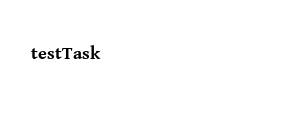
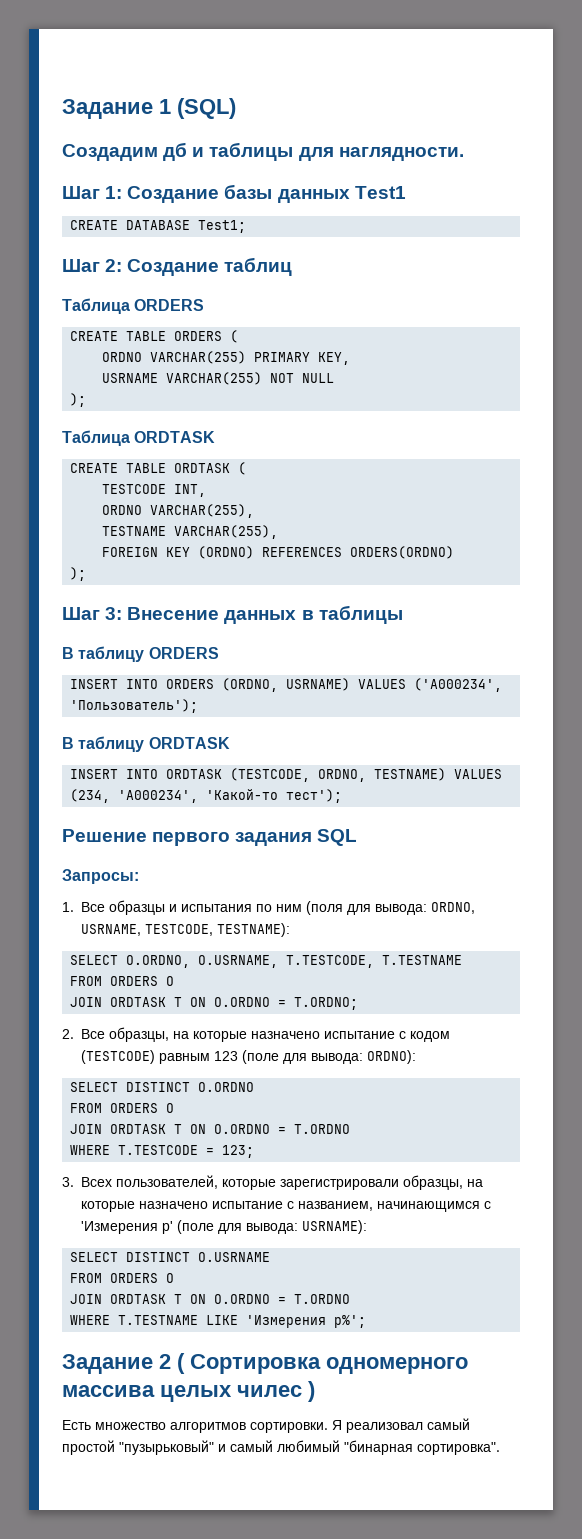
[31,45,101,59] testTask -> [62,98,236,119] [62,142,464,161] [62,184,406,203] [70,220,247,233] [62,257,293,276] [62,298,205,314] [70,330,239,343] [102,351,351,365] [102,372,335,385] [70,393,87,407] [62,430,216,446] [70,462,247,475] [102,484,207,497] [102,504,255,518] [102,525,279,539] [102,546,455,559] [70,567,87,581] [62,605,403,624] [62,646,219,662] [70,678,503,692] [70,699,199,713] [62,736,230,752] [70,768,503,782] [70,789,343,803] [62,829,358,846] [62,869,139,884] [62,900,475,915] [81,923,290,937] [70,955,463,968] [70,976,175,986] [70,997,359,1010] [62,1027,450,1042] [81,1050,416,1064] [70,1082,255,1092] [70,1103,175,1113] [70,1124,351,1134] [70,1145,255,1158] [62,1175,483,1190] [81,1201,491,1212] [81,1220,367,1234] [70,1252,271,1262] [70,1273,175,1283] [70,1294,351,1304] [70,1315,367,1328] [62,1353,468,1374] [62,1381,315,1402] [62,1418,470,1433] [62,1440,500,1455] Задание 1 (SQL) // Создадим дб и таблицы для наглядности. // Шаг 1: Создание базы данных Test1 // CREATE DATABASE Test1; // Шаг 2: Создание таблиц // Таблица ORDERS // CREATE TABLE ORDERS ( // ORDNO VARCHAR(255) PRIMARY KEY, // USRNAME VARCHAR(255) NOT NULL // ); // Таблица ORDTASK // CREATE TABLE ORDTASK ( // TESTCODE INT, // ORDNO VARCHAR(255), // TESTNAME VARCHAR(255), // FOREIGN KEY (ORDNO) REFERENCES ORDERS(ORDNO) // ); // Шаг 3: Внесение данных в таблицы // В таблицу ORDERS // INSERT INTO ORDERS (ORDNO, USRNAME) VALUES ('A000234', 'Пользователь'); // В таблицу ORDTASK // INSERT INTO ORDTASK (TESTCODE, ORDNO, TESTNAME) VALUES (234, 'A000234', 'Какой-то тест'); // Решение первого задания SQL // Запросы: // 1. Все образцы и испытания по ним (поля для вывода: ORDNO, USRNAME, TESTCODE, TESTNAME): // SELECT O.ORDNO, O.USRNAME, T.TESTCODE, T.TESTNAME // FROM ORDERS O // JOIN ORDTASK T ON O.ORDNO = T.ORDNO; // 2. Все образцы, на которые назначено испытание с кодом (TESTCODE) равным 123 (поле для вывода: ORDNO): // SELECT DISTINCT O.ORDNO // FROM ORDERS O // JOIN ORDTASK T ON O.ORDNO = T.ORDNO // WHERE T.TESTCODE = 123; // 3. Всех пользователей, которые зарегистрировали образцы, на которые назначено испытание с названием, начинающимся с 'Измерения р' (поле для вывода: USRNAME): // SELECT DISTINCT O.USRNAME // FROM ORDERS O // JOIN ORDTASK T ON O.ORDNO = T.ORDNO // WHERE T.TESTNAME LIKE 'Измерения р%'; // Задание 2 ( Сортировка одномерного массива целых чилес ) // Есть множество алгоритмов сортировки. Я реализовал самый простой "пузырьковый" и самый любимый "бинарная сортировка".

